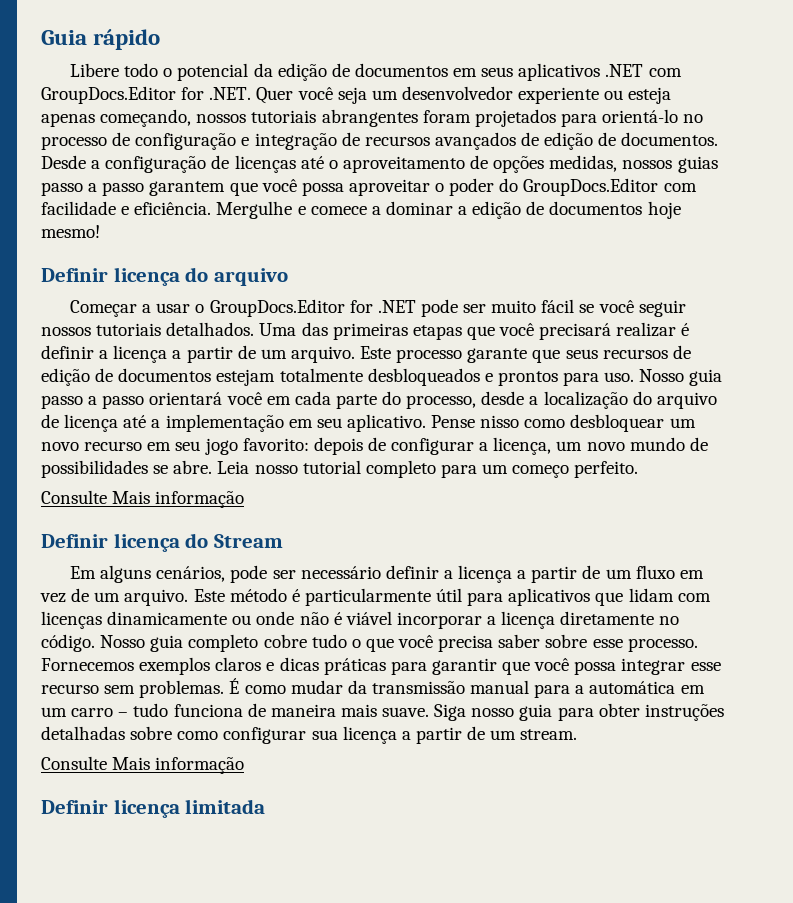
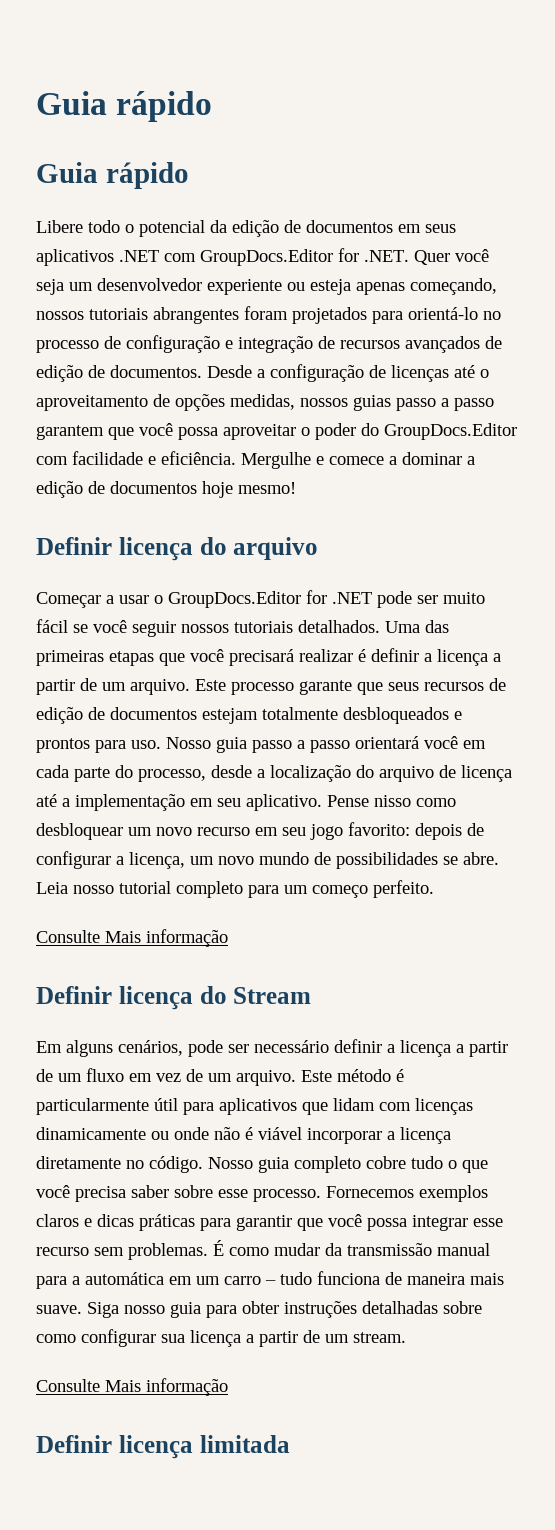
[41,29,161,50] Guia rápido -> [36,91,213,122] [36,162,189,189] Guia rápido // Guia rápido

